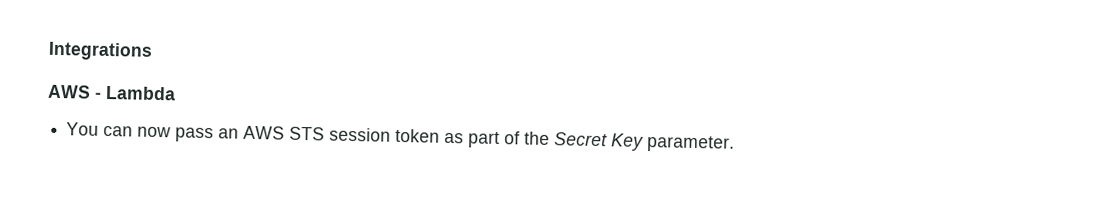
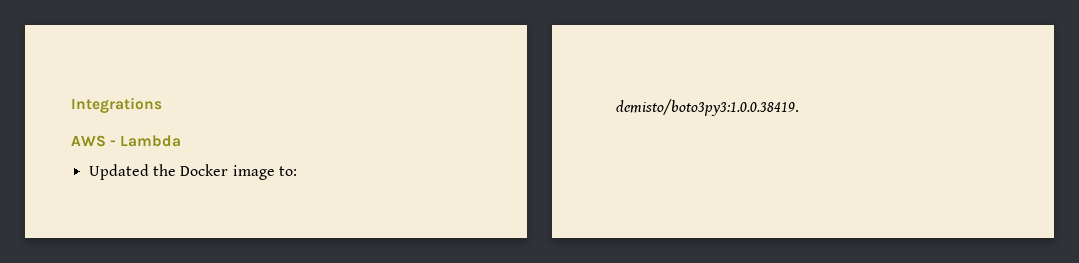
[66,122,736,153] You can now pass an AWS STS session token as part of the Secret Key parameter. -> [88,164,297,180] [615,99,799,116] Updated the Docker image to: demisto/boto3py3:1.0.0.38419.

